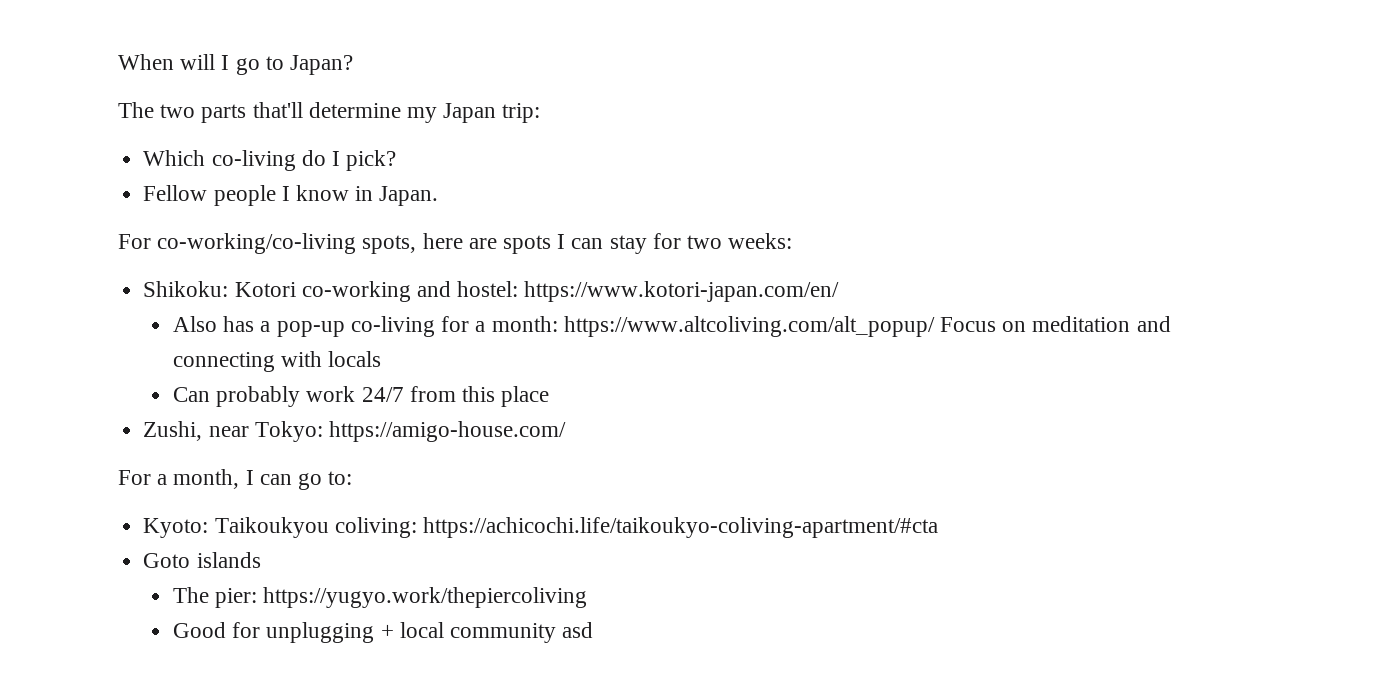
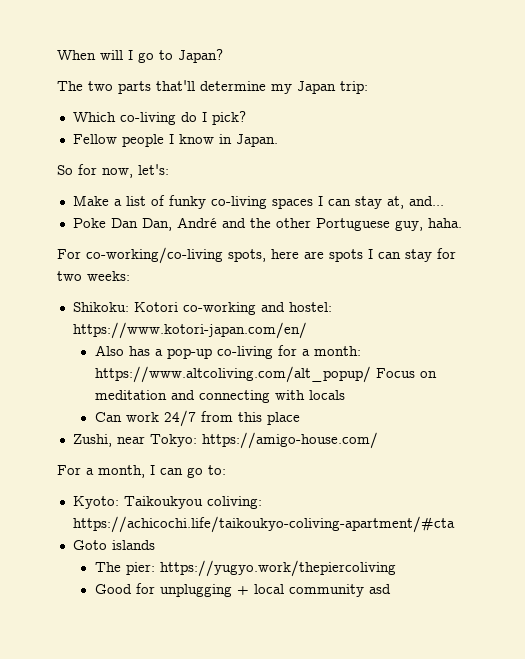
(439, 196) none -> [57,164,169,178] [72,195,444,209] [72,217,462,231] // So for now, let's: // Make a list of funky co-living spaces I can stay at, and... // Poke Dan Dan, André and the other Portuguese guy, haha.
[216,386,301,407] probably -> (122, 417) none

